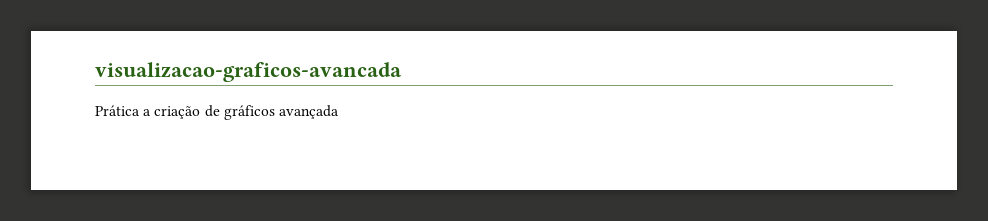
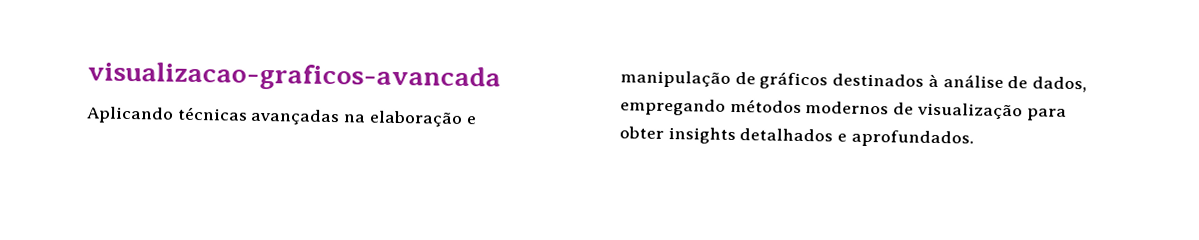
[95,105,339,120] Prática a criação de gráficos avançada -> [86,106,477,127] [620,70,1088,93] [620,98,1067,121] [619,126,974,148] Aplicando técnicas avançadas na elaboração e manipulação de gráficos destinados à análise de dados, empregando métodos modernos de visualização para obter insights detalhados e aprofundados.

